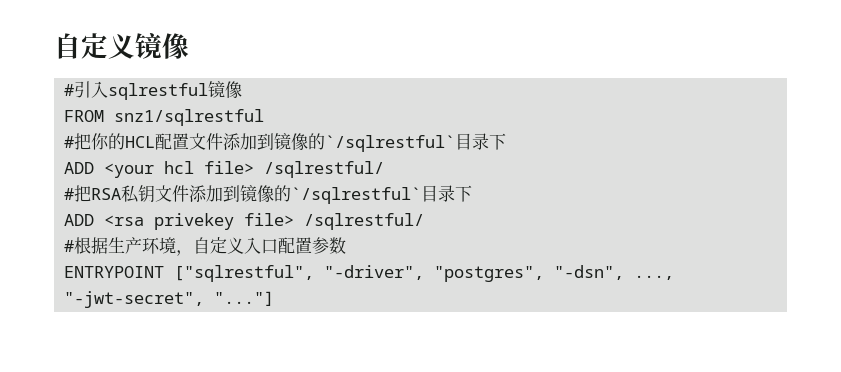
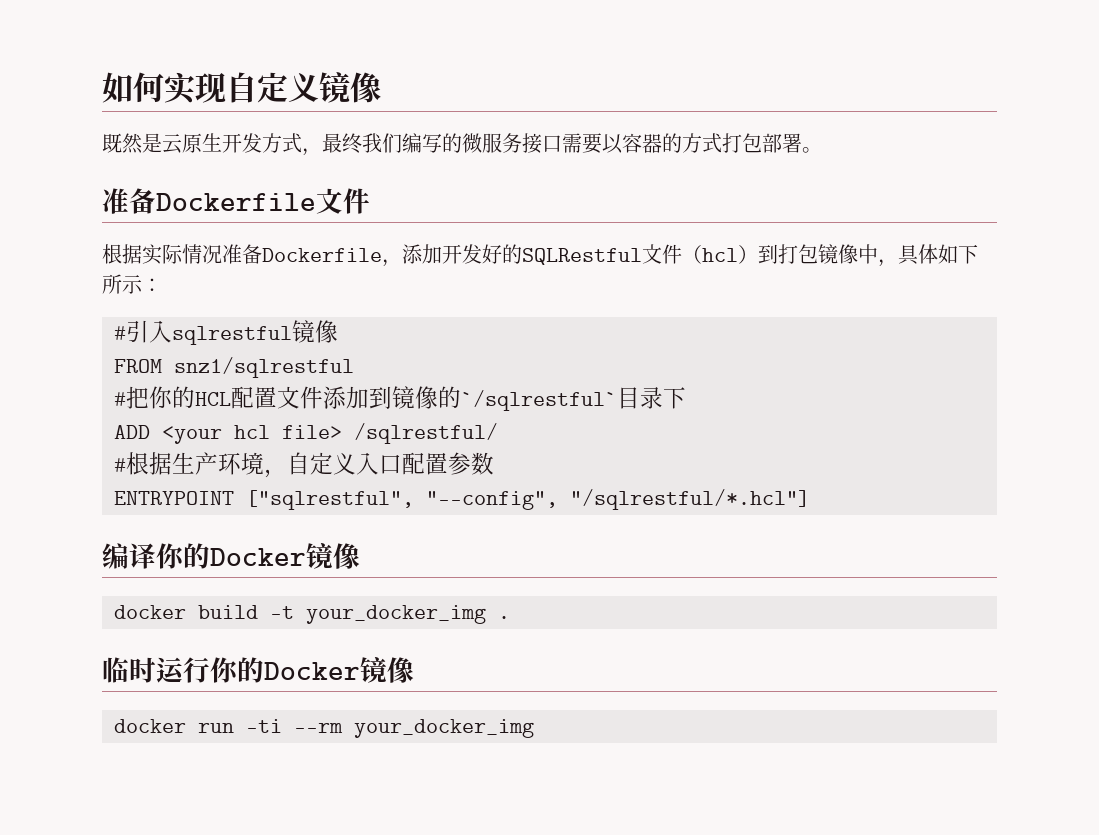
(54, 46) none -> [102,72,226,105] 如何实现
(189, 46) none -> [102,133,822,156] [102,188,370,214] [102,244,978,267] [102,274,162,294] // 既然是云原生开发方式，最终我们编写的微服务接口需要以容器的方式打包部署。 // 准备Dockerfile文件 // 根据实际情况准备Dockerfile，添加开发好的SQLRestful文件（hcl）到打包镜像中，具体如下所示：
[64,184,473,204] [64,213,425,230] // #把RSA私钥文件添加到镜像的`/sqlrestful`目录下 // ADD <rsa privekey file> /sqlrestful/ -> (498, 433) none
[324,265,675,282] [64,291,275,308] "-driver", "postgres", "-dsn", ..., "-jwt-secret", "..."] -> [426,489,810,510] [102,543,360,569] [114,605,510,624] [102,657,414,683] [114,719,534,738] "--config", "/sqlrestful/*.hcl"] // 编译你的Docker镜像 // docker build -t your_docker_img . // 临时运行你的Docker镜像 // docker run -ti --rm your_docker_img

